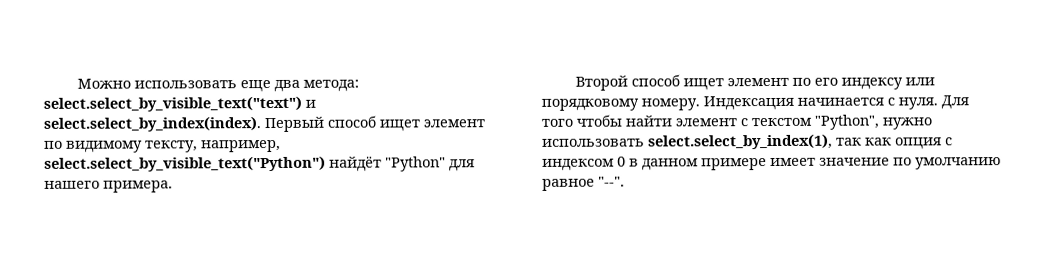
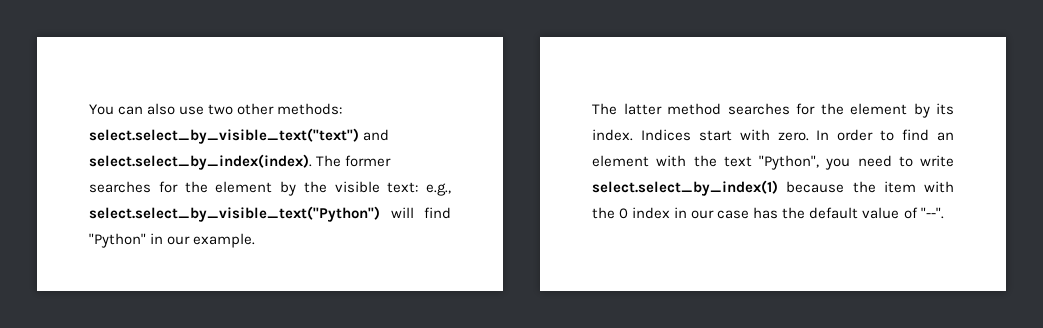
[77,78,360,93] [43,95,316,112] [43,115,485,133] [44,139,281,153] [44,155,475,172] [44,180,173,193] [575,74,936,91] [541,95,969,111] [541,114,933,130] [542,133,953,150] [542,156,1001,171] [542,178,595,191] Можно использовать еще два метода: select.select_by_visible_text("text") и select.select_by_index(index). Первый способ ищет элемент по видимому тексту, например, select.select_by_visible_text("Python") найдёт "Python" для нашего примера. // Второй способ ищет элемент по его индексу или порядковому номеру. Индексация начинается с нуля. Для того чтобы найти элемент с текстом "Python", нужно использовать select.select_by_index(1), так как опция с индексом 0 в данном примере имеет значение по умолчанию равное -> [89,103,343,115] [89,128,390,144] [89,154,392,170] [89,181,451,196] [89,206,451,222] [89,233,256,248] [592,103,954,118] [592,129,954,141] [592,155,954,170] [592,180,954,196] [592,207,918,219] You can also use two other methods: select.select_by_visible_text("text") and select.select_by_index(index). The former searches for the element by the visible text: e.g., select.select_by_visible_text("Python") will find "Python" in our example. // The latter method searches for the element by its index. Indices start with zero. In order to find an element with the text "Python", you need to write select.select_by_index(1) because the item with the 0 index in our case has the default value of

